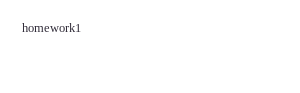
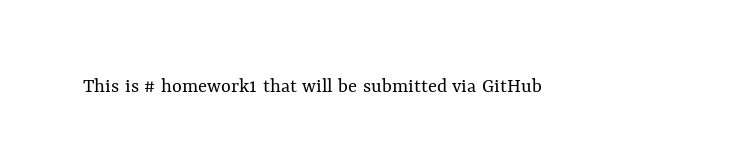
[22,23,81,32] homework1 -> [83,78,543,92] This is # homework1 that will be submitted via GitHub

